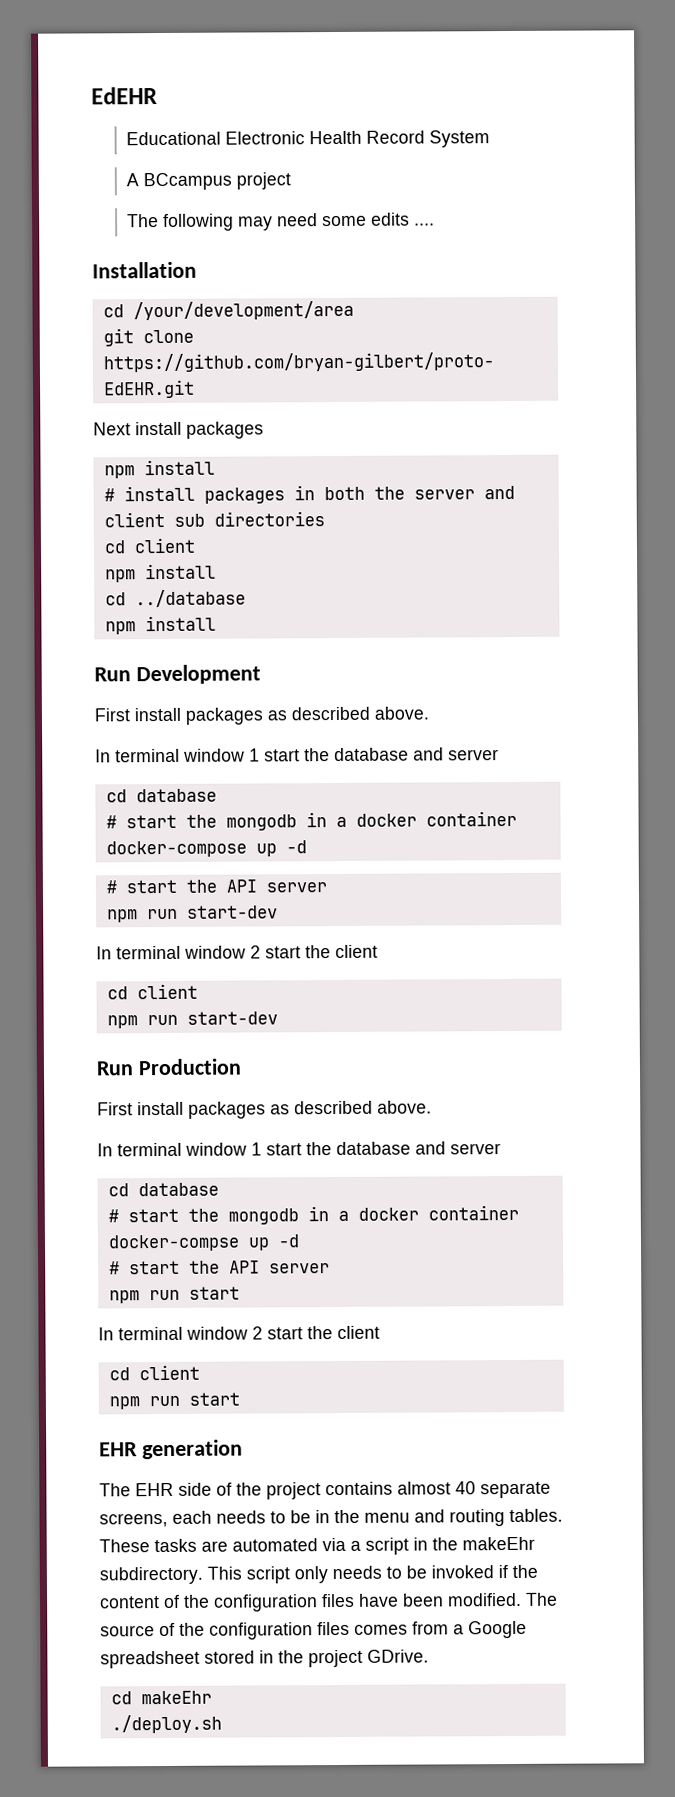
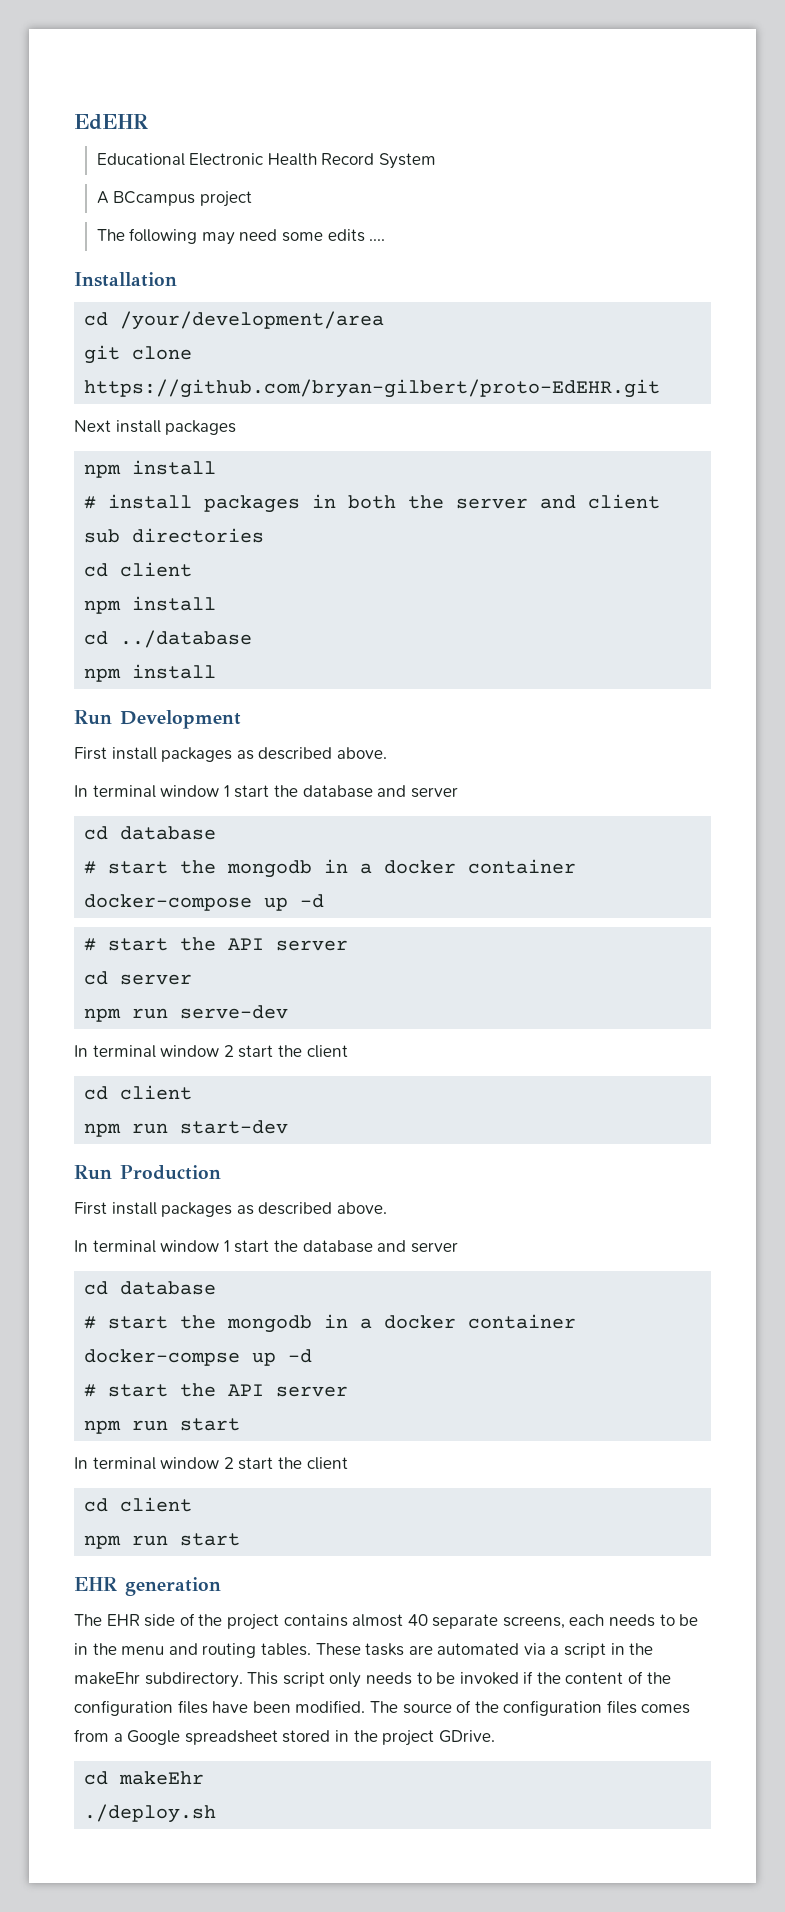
[106,905,278,923] // npm run start-dev -> [84,971,193,985] [84,1005,289,1022] // cd server // npm run serve-dev

